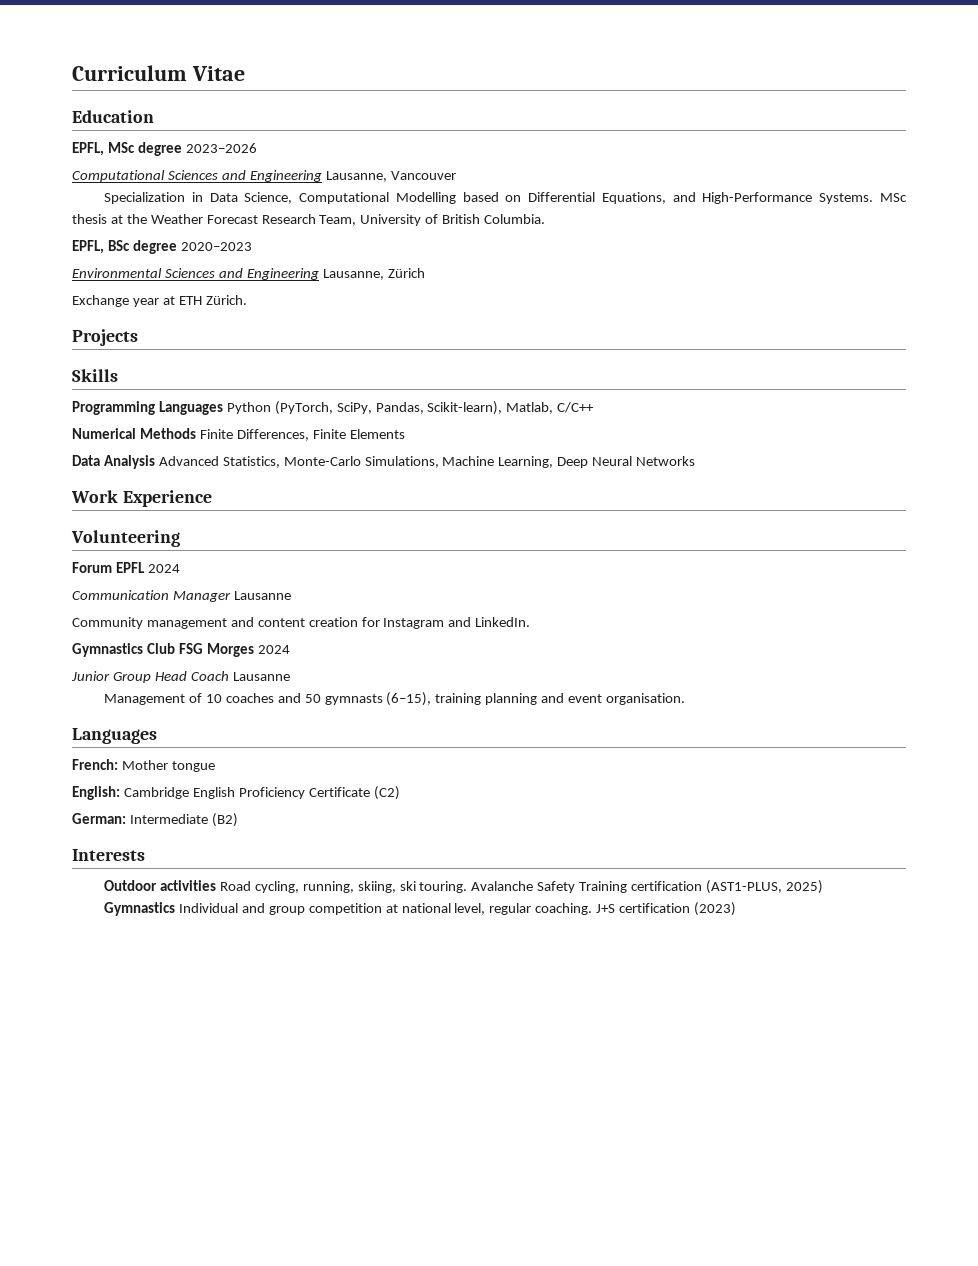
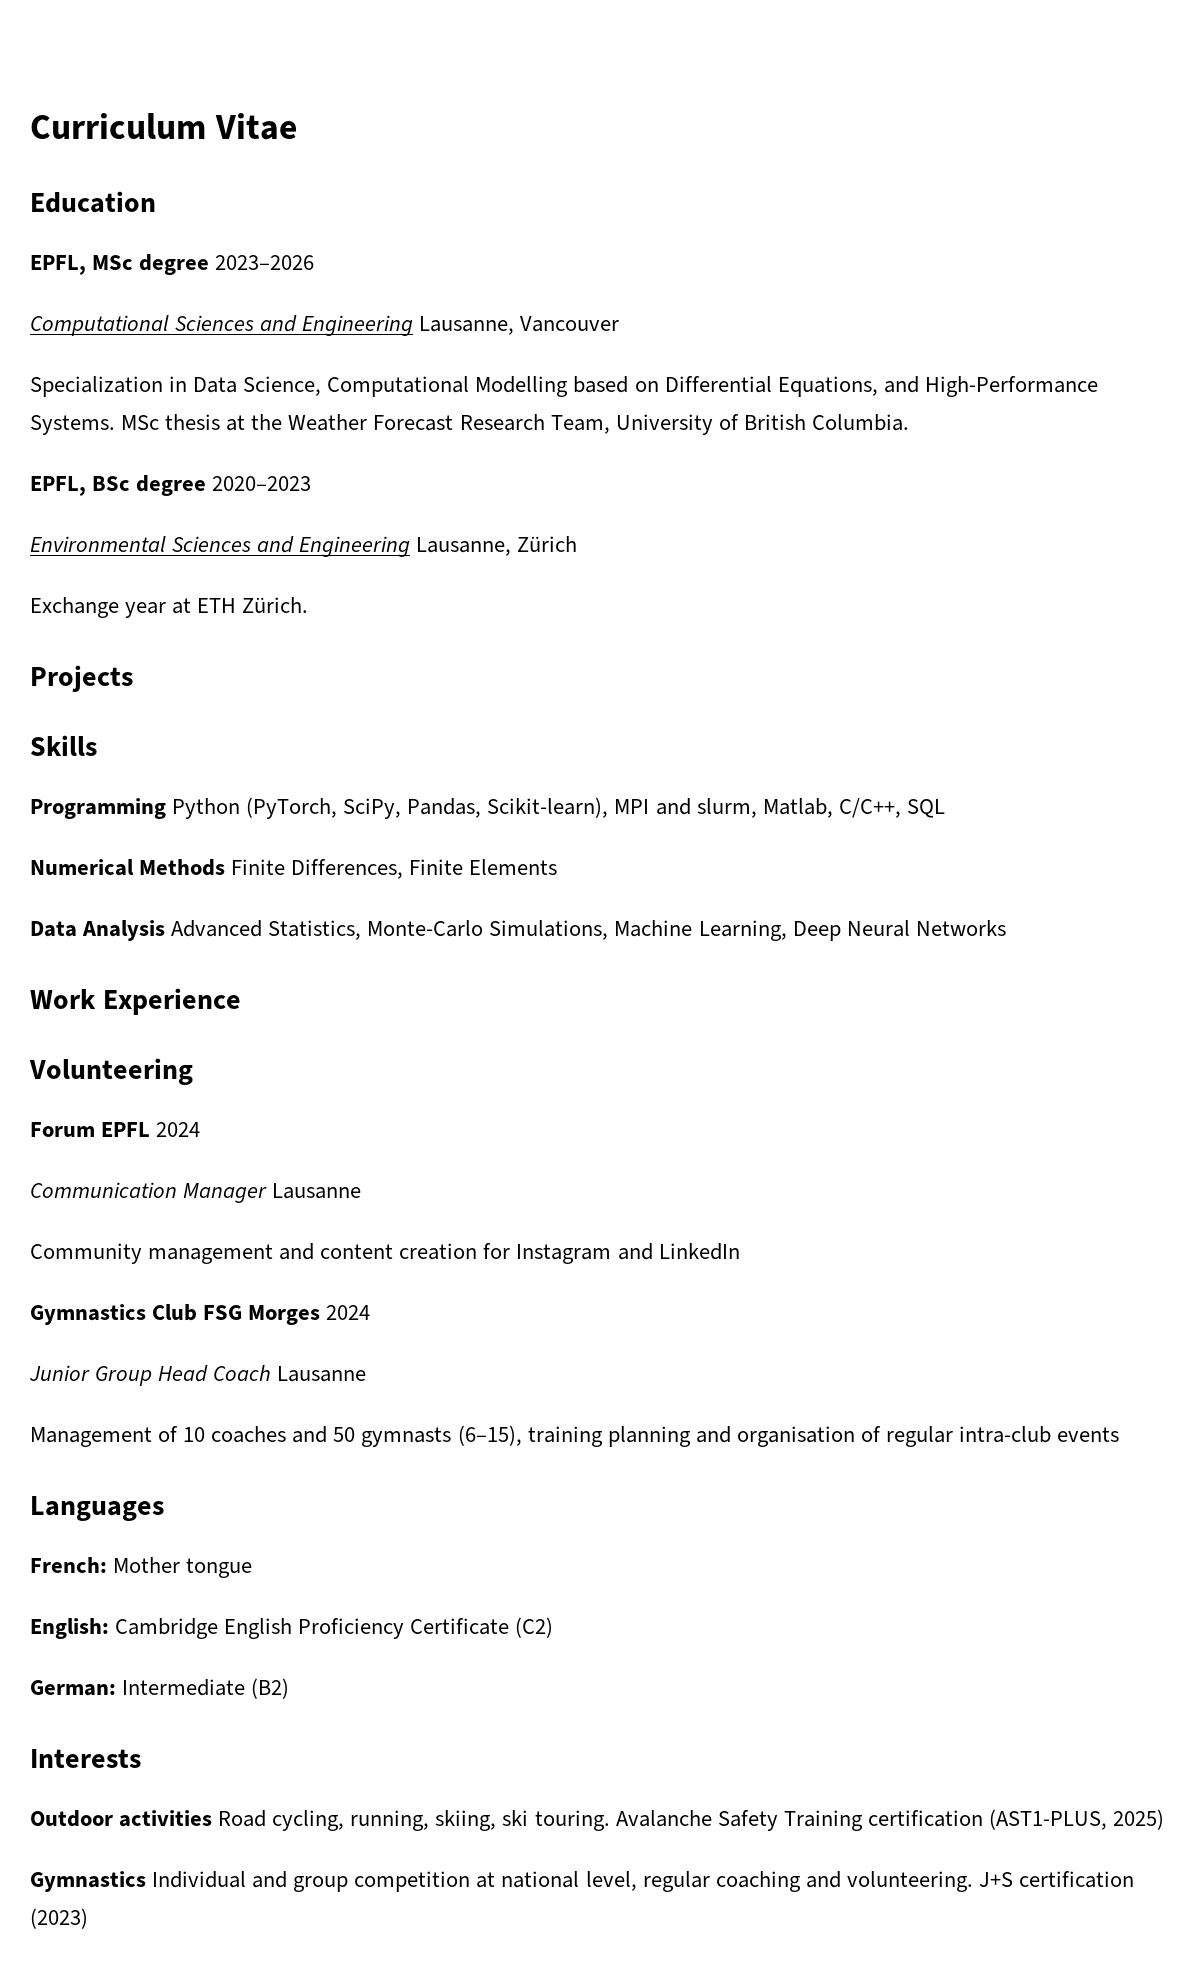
[158,401,223,415] Languages -> (166, 808) none
[506,402,595,414] Matlab, C/C++ -> [614,798,945,818] MPI and slurm, Matlab, C/C++, SQL
[475,617,531,627] LinkedIn. -> [658,1243,740,1260] LinkedIn
[568,693,686,705] event organisation. -> [736,1426,1120,1447] organisation of regular intra-club events
[535,903,593,915] coaching. -> [715,1871,973,1892] coaching and volunteering.

